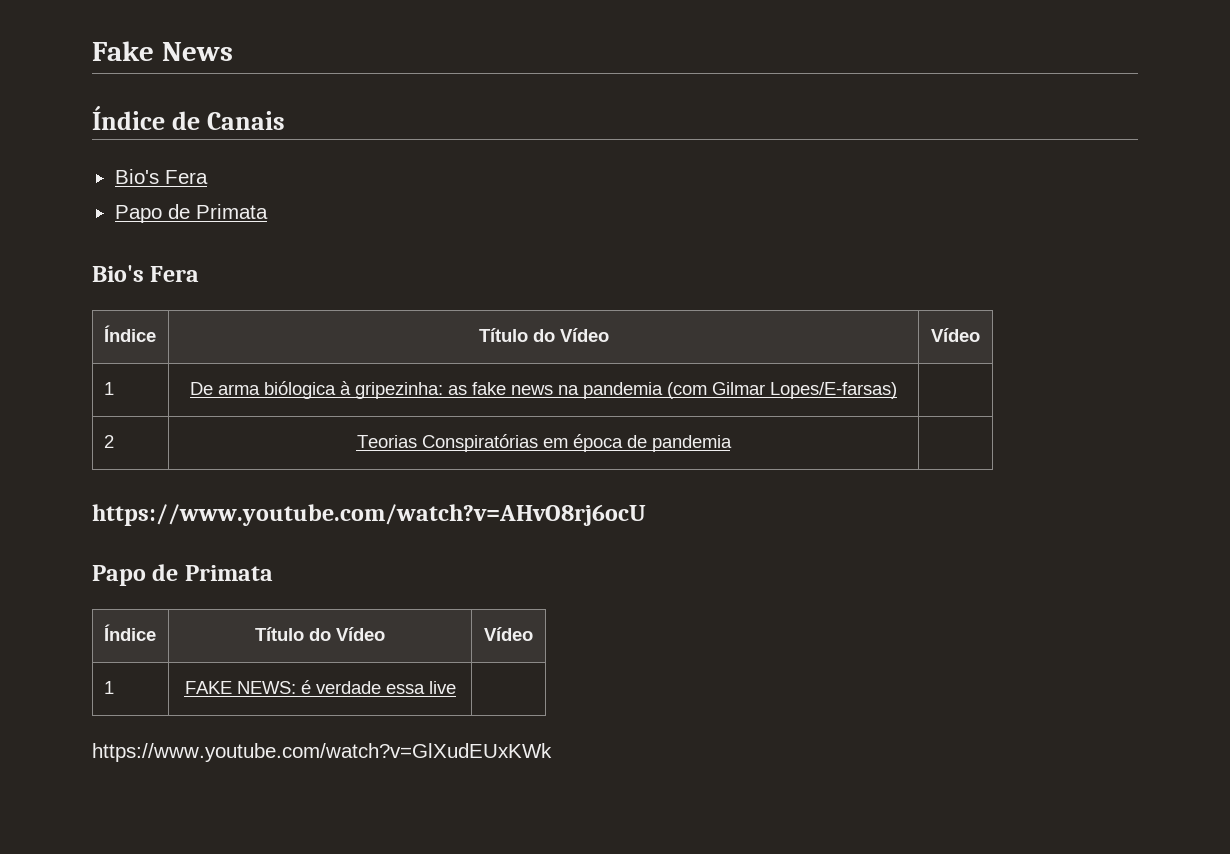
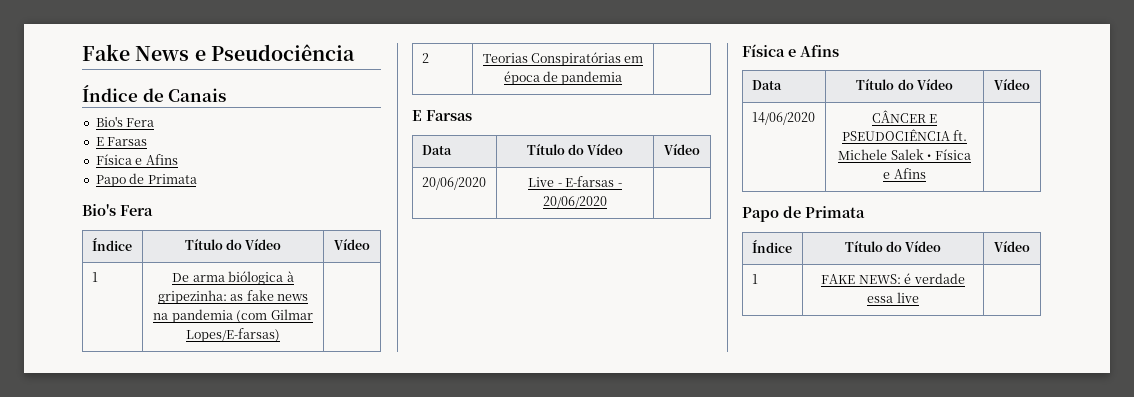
(233, 51) none -> [194,44,355,61] e Pseudociência
(208, 177) none -> [95,137,148,146] [95,154,178,165] // E Farsas // Física e Afins
[92,504,646,526] https://www.youtube.com/watch?v=AHvO8rj6ocU -> [412,110,472,121] [421,145,452,155] [526,144,624,155] [664,144,700,155] [421,177,486,190] [528,176,622,187] [543,196,607,209] [742,44,839,57] [751,80,782,90] [856,79,953,90] [994,79,1030,90] [751,112,815,125] [871,110,938,123] [841,129,968,141] [838,149,971,160] [883,168,926,179] E Farsas // Data | Título do Vídeo | Vídeo // 20/06/2020 | Live - E-farsas - 20/06/2020 | // Física e Afins // Data | Título do Vídeo | Vídeo // 14/06/2020 | CÂNCER E PSEUDOCIÊNCIA ft. Michele Salek • Física e Afins |
[92,743,552,762] // https://www.youtube.com/watch?v=GlXudEUxKWk -> (919, 297) none

